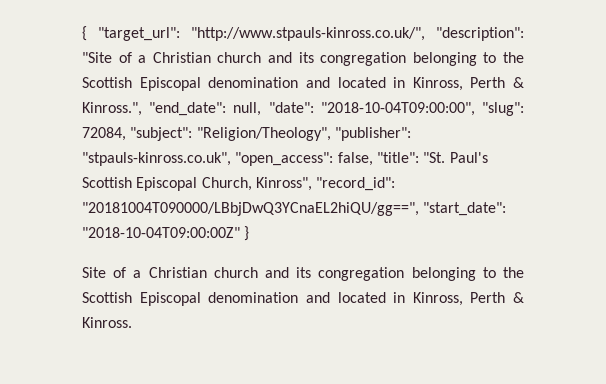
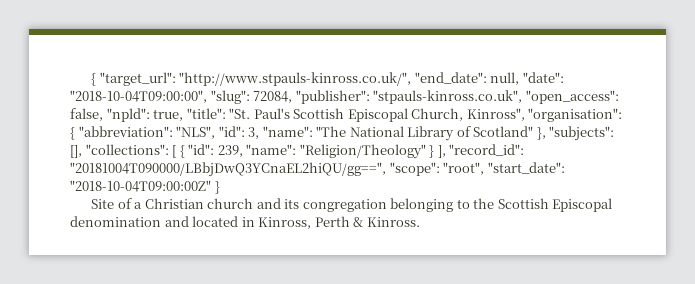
[436,27,524,41] [82,52,524,66] [82,77,524,91] [82,102,142,116] "description": "Site of a Christian church and its congregation belonging to the Scottish Episcopal denomination and located in Kinross, Perth & Kinross.", -> (412, 79) none
[130,127,331,141] "subject": "Religion/Theology", -> (293, 97) none
(373, 159) none -> [106,108,184,122] "npld": true,
[316,177,396,191] [82,202,419,216] "record_id": "20181004T090000/LBbjDwQ3YCnaEL2hiQU/gg==", -> [528,108,623,122] [70,126,615,141] [70,144,525,159] [70,162,485,177] "organisation": { "abbreviation": "NLS", "id": 3, "name": "The National Library of Scotland" }, "subjects": [], "collections": [ { "id": 239, "name": "Religion/Theology" } ], "record_id": "20181004T090000/LBbjDwQ3YCnaEL2hiQU/gg==", "scope": "root",

